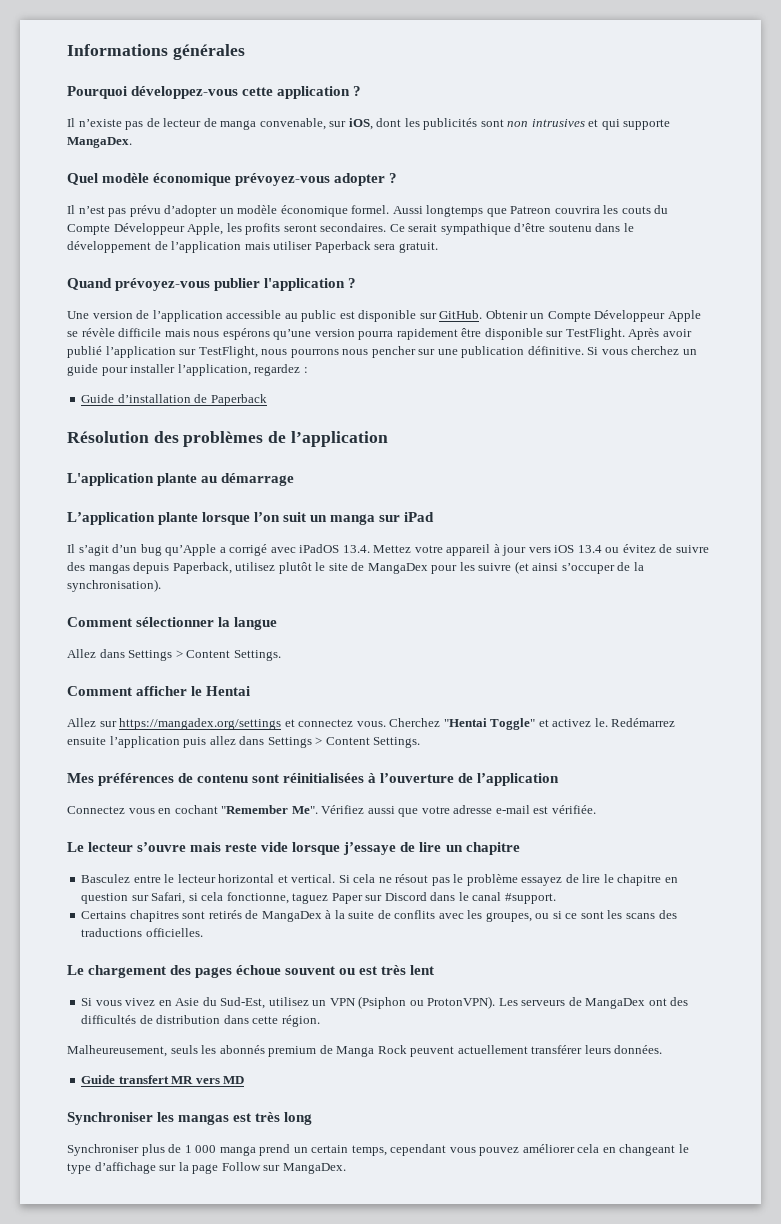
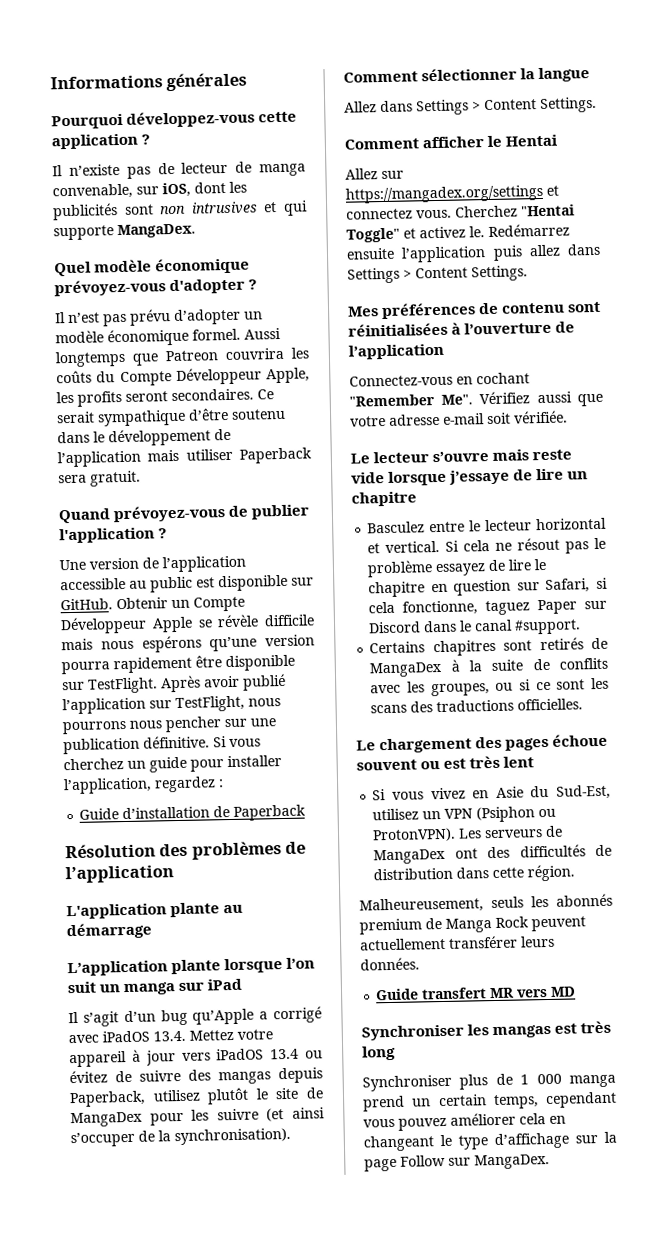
[334,173,386,186] adopter -> [169,278,246,295] d'adopter
[621,206,651,214] couts -> [56,370,92,384] coûts
(211, 284) none -> [228,505,249,517] de
[554,545,575,553] iOS -> [216,1048,265,1061] iPadOS
[67,806,155,814] Connectez vous -> [349,374,453,387] Connectez-vous
[533,806,549,814] est -> [487,412,511,425] soit

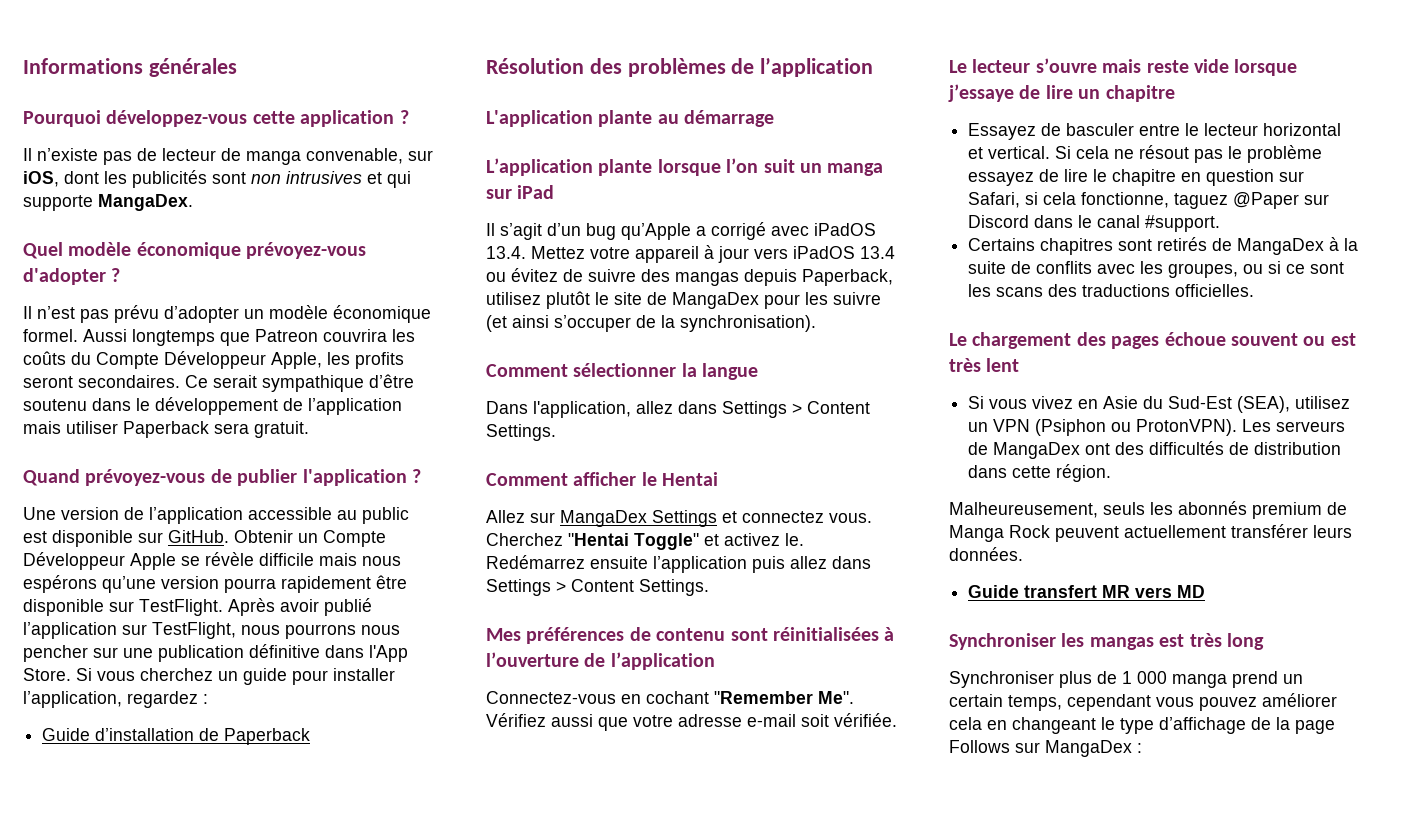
[143,735,210,749] définitive. -> [249,644,408,662] [23,668,71,681] définitive dans l'App Store.
[344,101,377,113] Allez -> [486,401,673,418] Dans l'application, allez
[345,184,543,204] https://mangadex.org/settings -> [560,510,717,527] MangaDex Settings
[367,521,426,534] Basculez -> [968,123,1135,140] Essayez de basculer
[537,599,578,615] Paper -> [1233,192,1300,209] @Paper
[556,784,611,800] Sud-Est, -> [1168,396,1291,413] Sud-Est (SEA),
[575,1135,598,1144] sur -> [1251,717,1271,730] de
[400,1154,550,1170] Follow sur MangaDex. -> [949,740,1142,757] Follows sur MangaDex :

